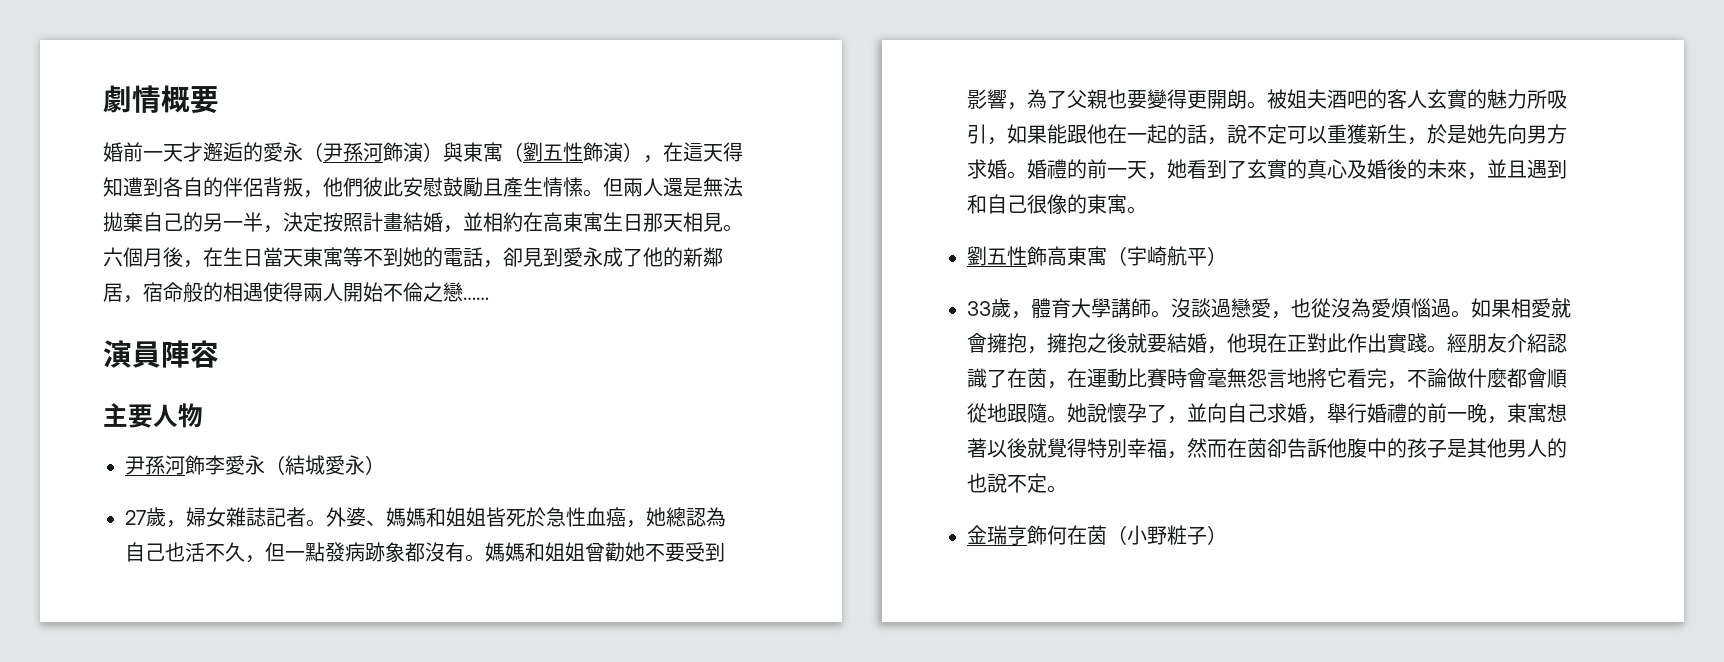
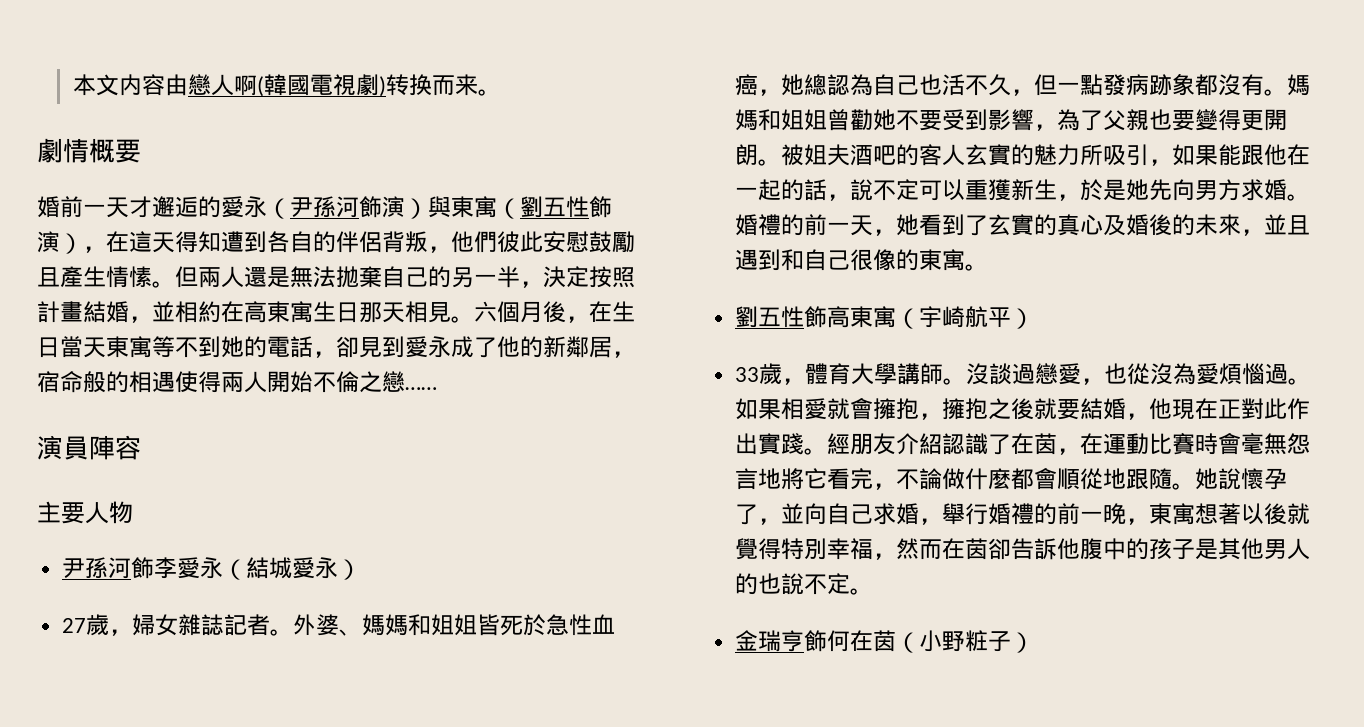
(103, 99) none -> [72,74,501,97] 本文内容由戀人啊(韓國電視劇)转换而来。 //

